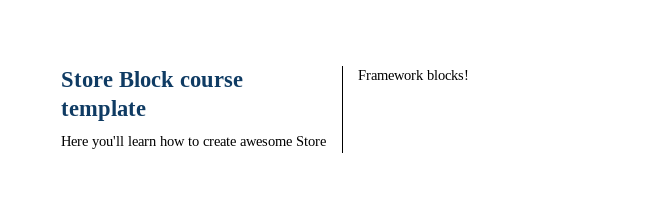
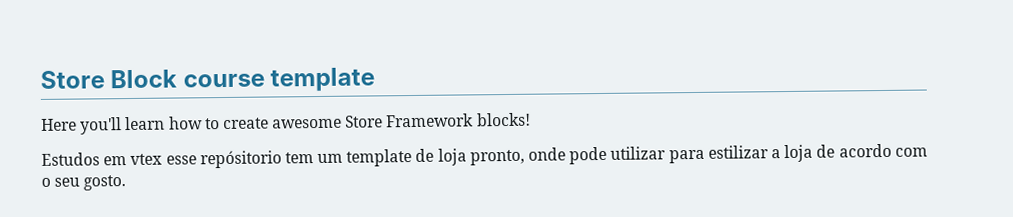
(469, 75) none -> [41,143,928,169] [41,175,127,191] // Estudos em vtex esse repósitorio tem um template de loja pronto, onde pode utilizar para estilizar a loja de acordo com o seu gosto.

